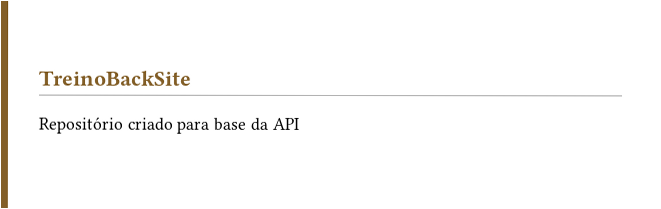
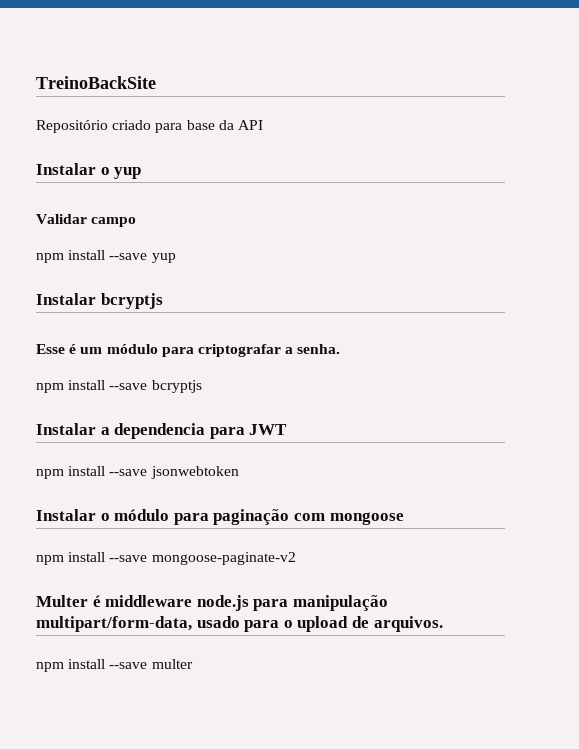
(299, 123) none -> [36,163,142,179] [36,214,137,227] [36,250,176,263] [36,293,163,309] [36,344,341,357] [36,380,202,393] [36,423,288,439] [36,466,239,479] [36,509,404,525] [36,552,296,565] [36,595,388,611] [36,616,443,632] [36,659,193,672] // Instalar o yup // Validar campo // npm install --save yup // Instalar bcryptjs // Esse é um módulo para criptografar a senha. // npm install --save bcryptjs // Instalar a dependencia para JWT // npm install --save jsonwebtoken // Instalar o módulo para paginação com mongoose // npm install --save mongoose-paginate-v2 // Multer é middleware node.js para manipulação multipart/form-data, usado para o upload de arquivos. // npm install --save multer

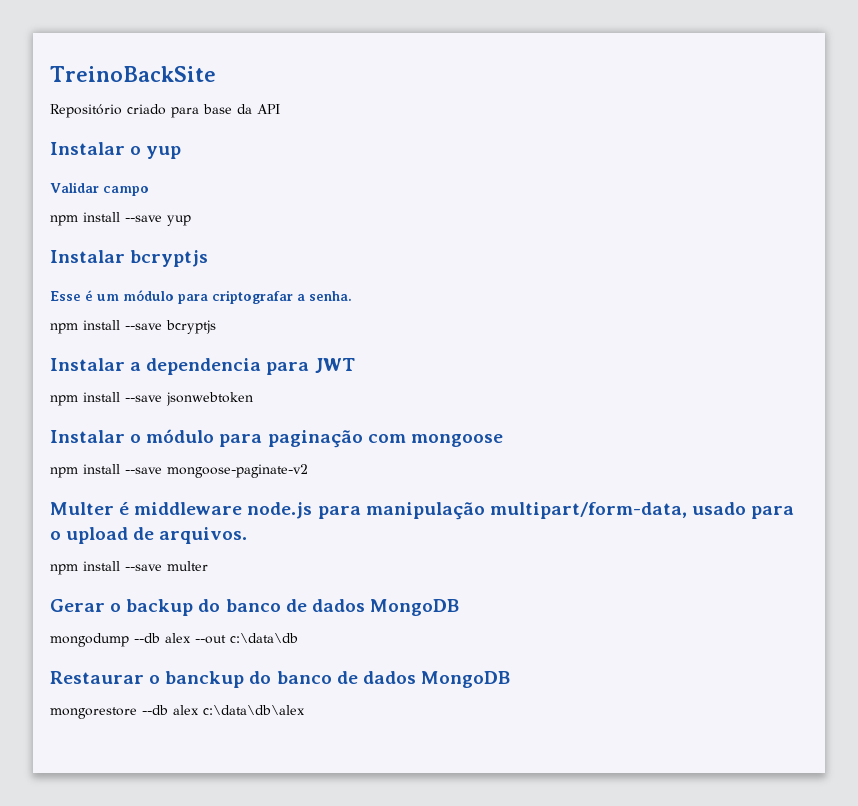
(193, 664) none -> [50,599,459,616] [50,633,298,647] [50,671,510,688] [50,705,305,719] // Gerar o backup do banco de dados MongoDB // mongodump --db alex --out c:\data\db // Restaurar o banckup do banco de dados MongoDB // mongorestore --db alex c:\data\db\alex

